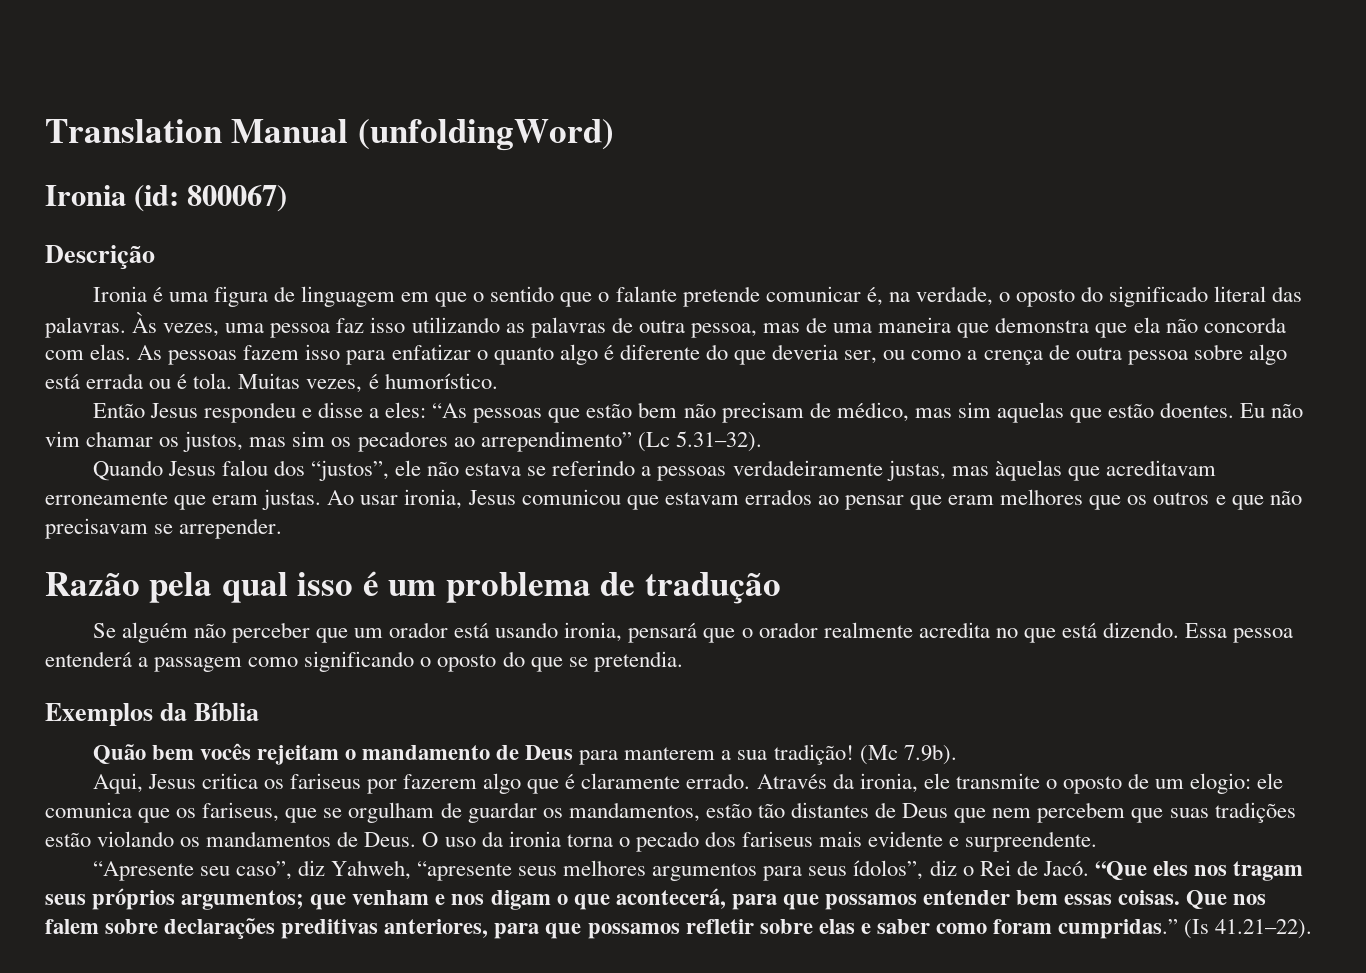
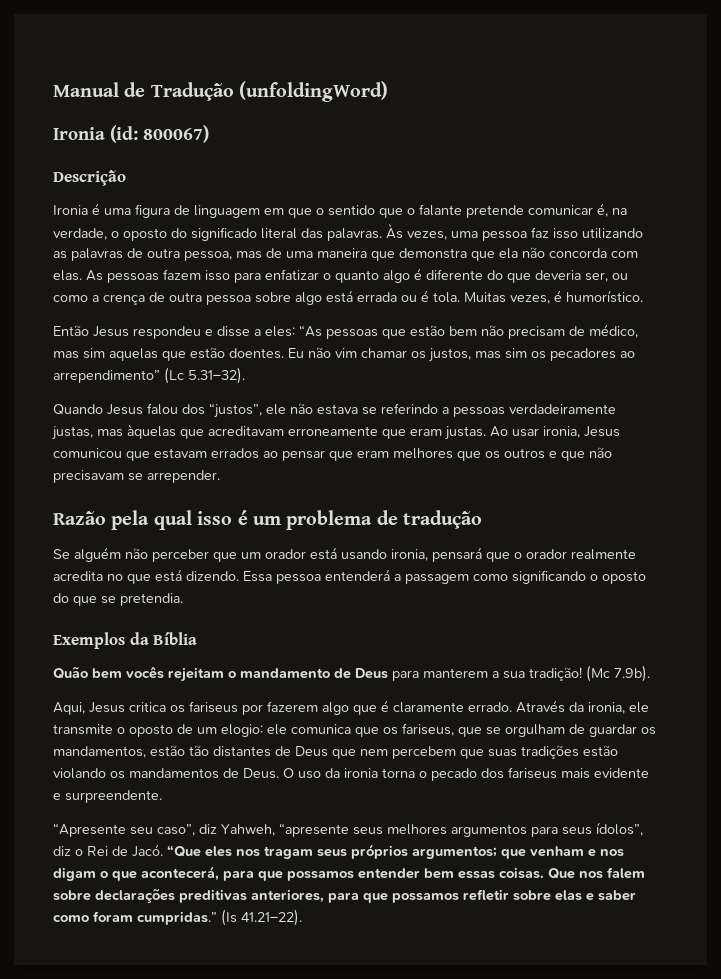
[45,119,349,143] Translation Manual -> [53,82,234,101] Manual de Tradução

